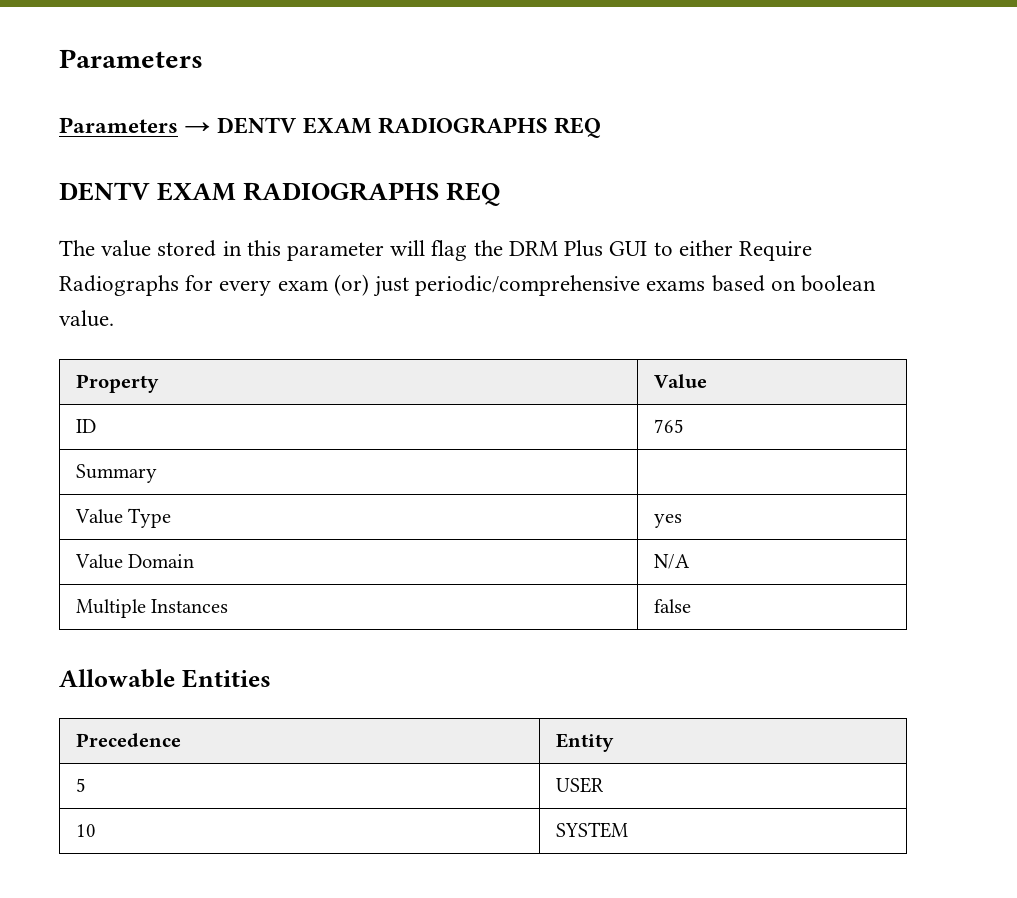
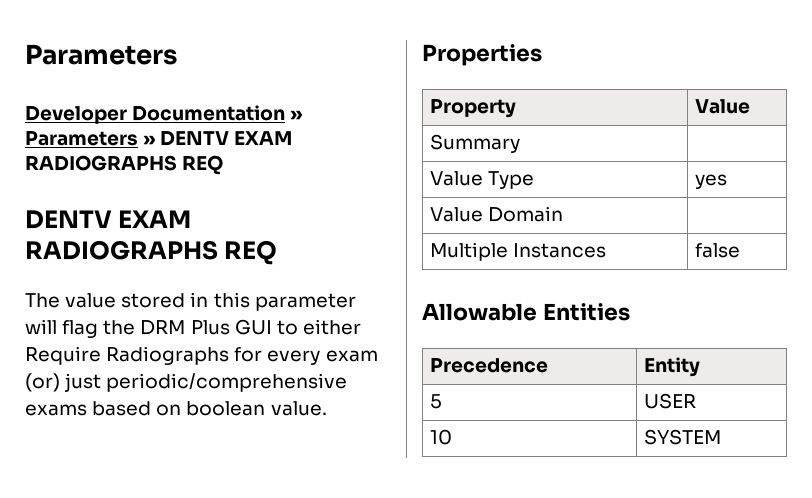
[59,117,212,133] Parameters → -> [25,105,303,124] [25,131,156,146] Developer Documentation » Parameters »
(114, 318) none -> [422,44,542,66] // Properties
[75,419,96,433] [653,419,684,433] // ID | 765 -> (750, 106) none
[653,554,690,569] N/A -> (564, 214) none

